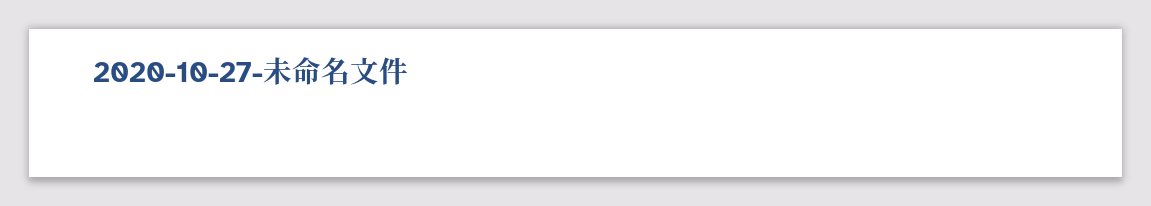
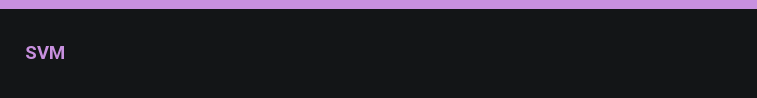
[93,57,408,85] 2020-10-27-未命名文件 -> [25,46,65,59] SVM

